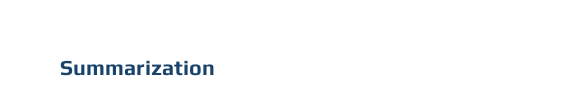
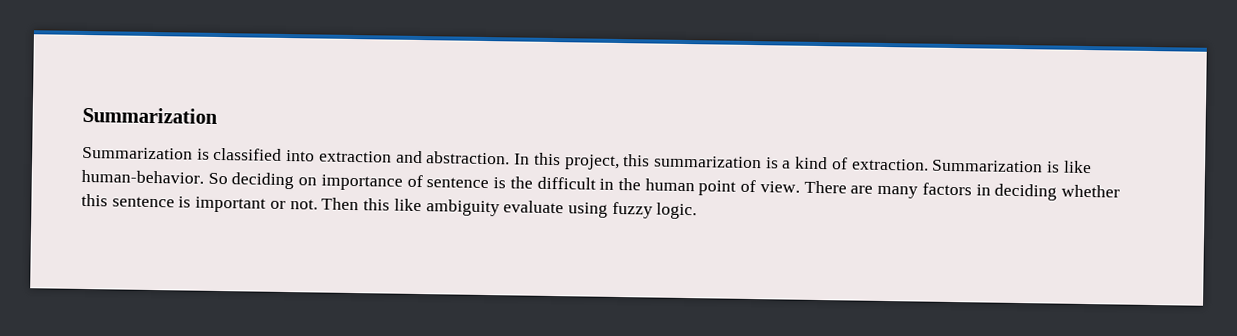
[60,60,215,76] Summarization -> [82,106,218,124] [82,146,1092,174] [81,169,1120,201] [81,193,698,220] Summarization // Summarization is classified into extraction and abstraction. In this project, this summarization is a kind of extraction. Summarization is like human-behavior. So deciding on importance of sentence is the difficult in the human point of view. There are many factors in deciding whether this sentence is important or not. Then this like ambiguity evaluate using fuzzy logic.

